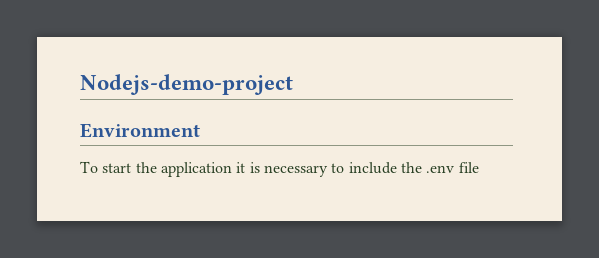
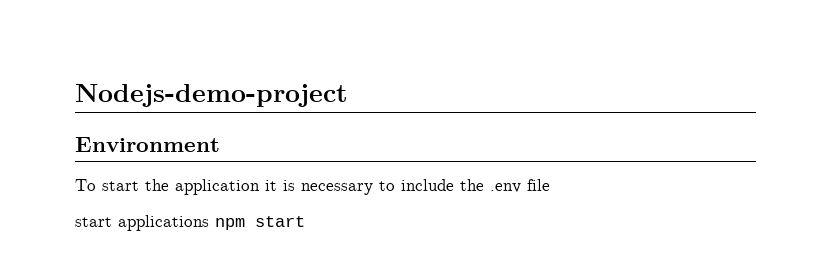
(479, 167) none -> [75,215,305,231] // start applications npm start

